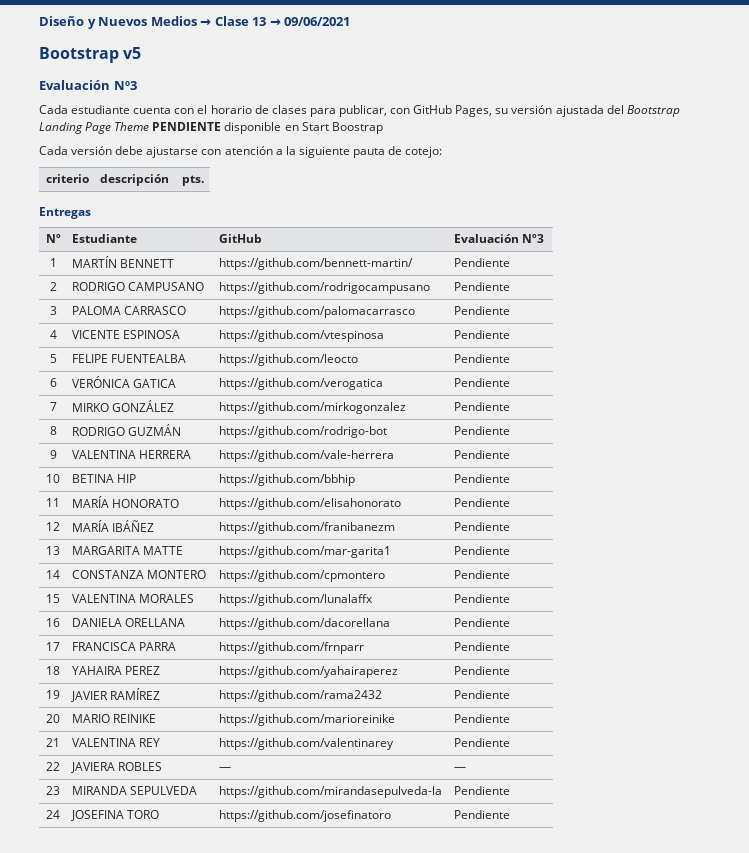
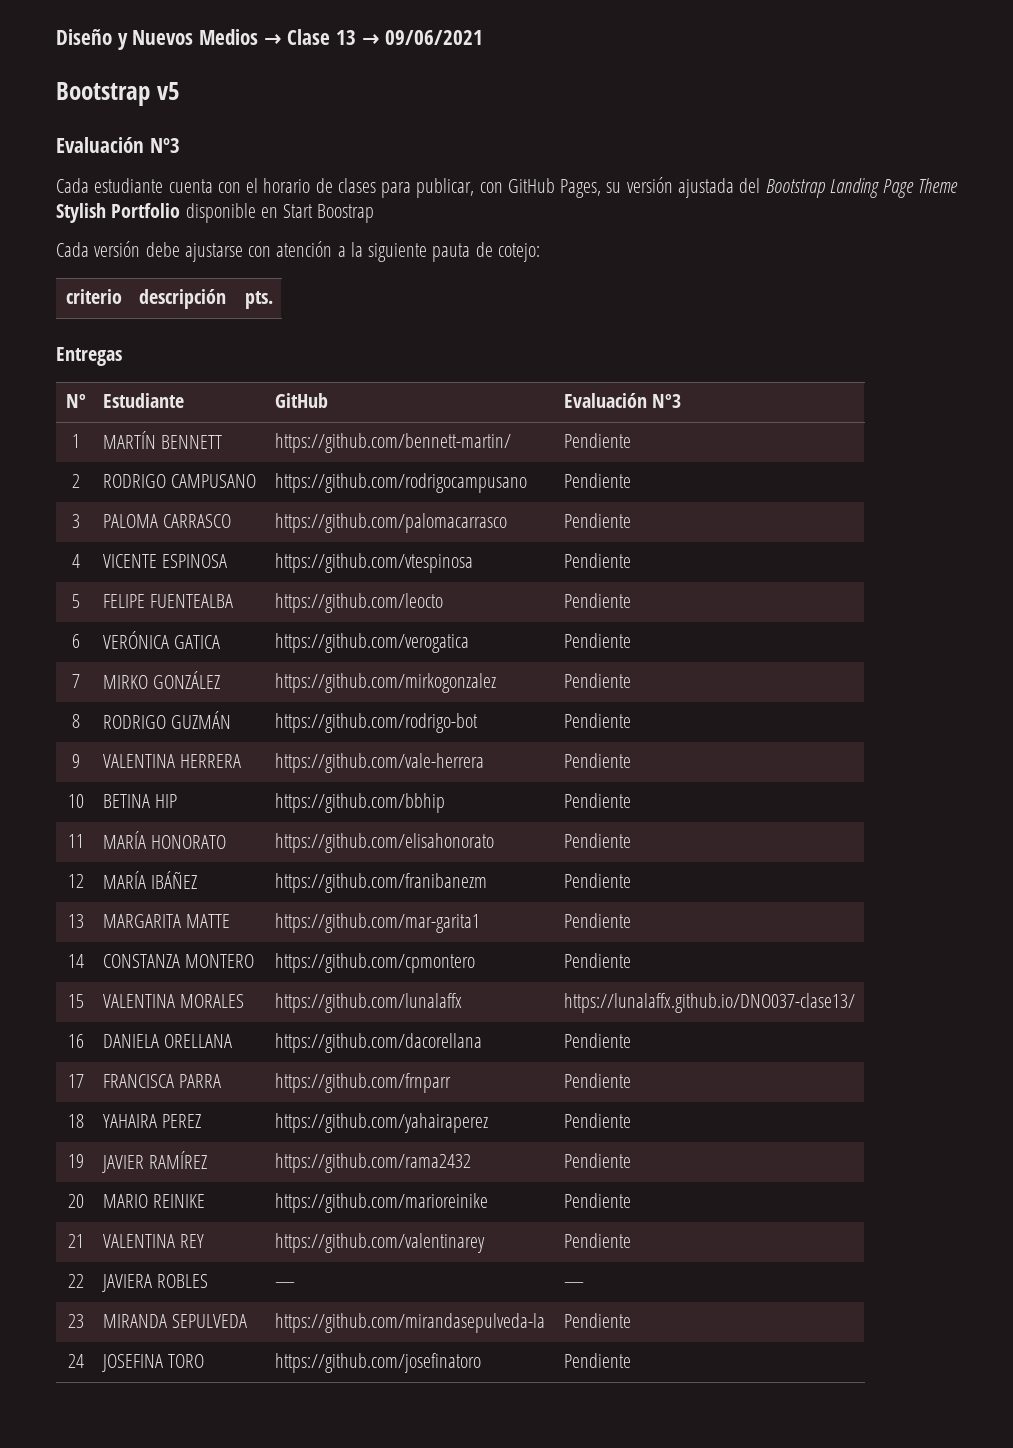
[152,122,222,131] PENDIENTE -> [56,203,181,223] Stylish Portfolio
[453,594,510,603] Pendiente -> [563,993,855,1013] https://lunalaffx.github.io/DNO037-clase13/

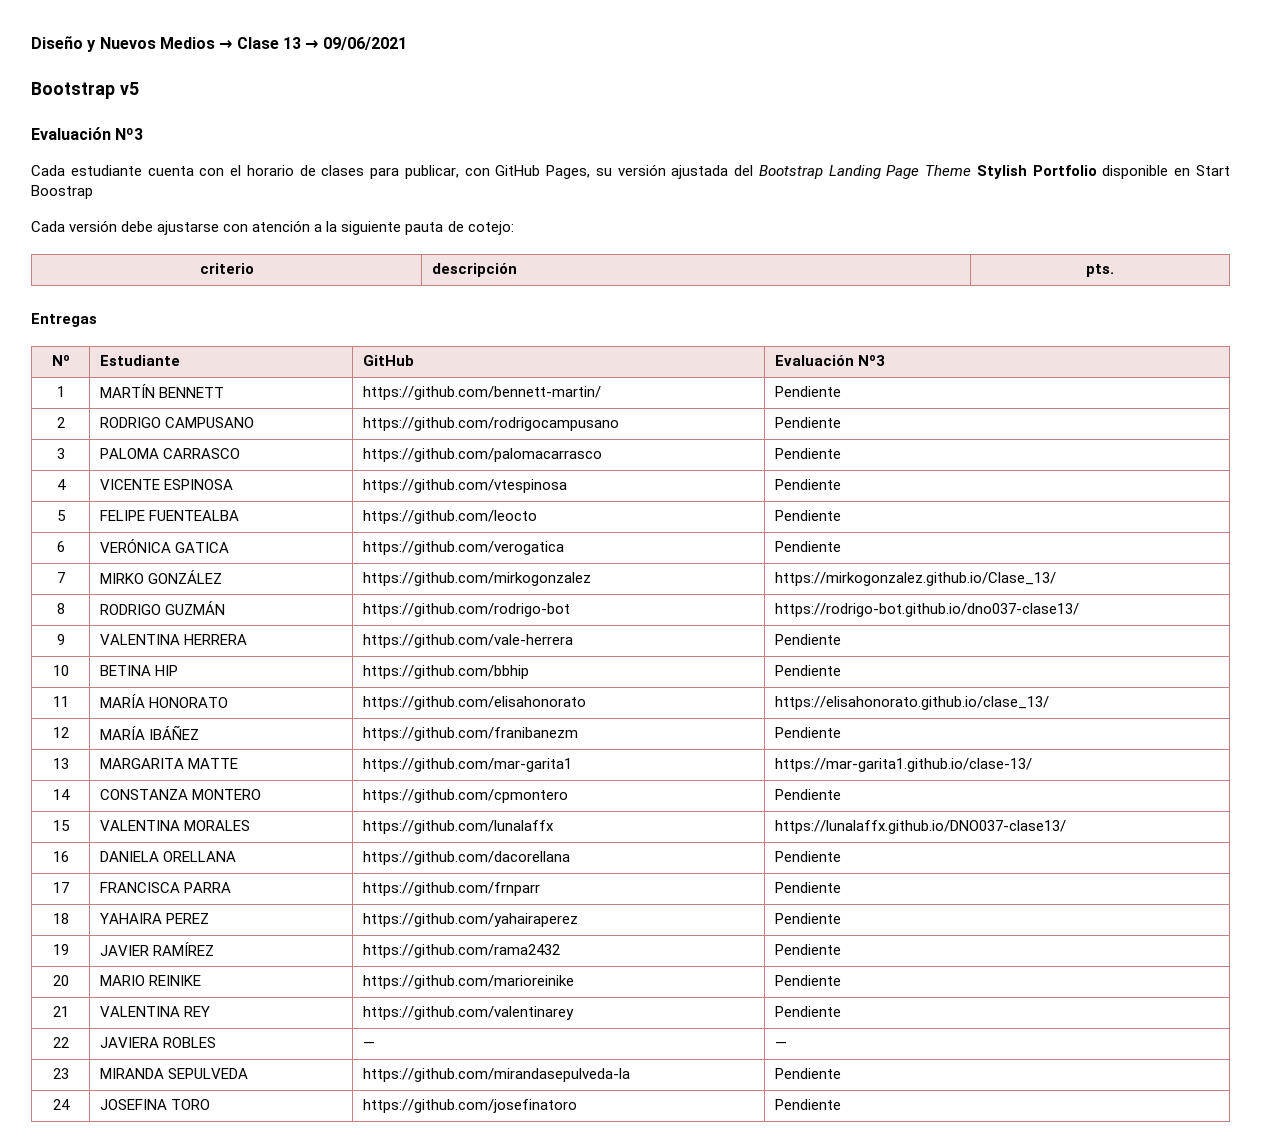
[563,673,631,688] Pendiente -> [774,572,1056,586] https://mirkogonzalez.github.io/Clase_13/
[563,713,631,728] Pendiente -> [774,603,1079,617] https://rodrigo-bot.github.io/dno037-clase13/
[563,833,631,848] Pendiente -> [774,696,1049,710] https://elisahonorato.github.io/clase_13/
[563,913,631,928] Pendiente -> [774,758,1032,772] https://mar-garita1.github.io/clase-13/

